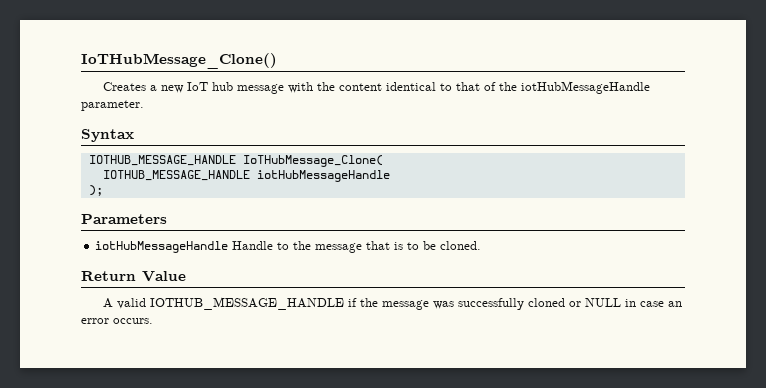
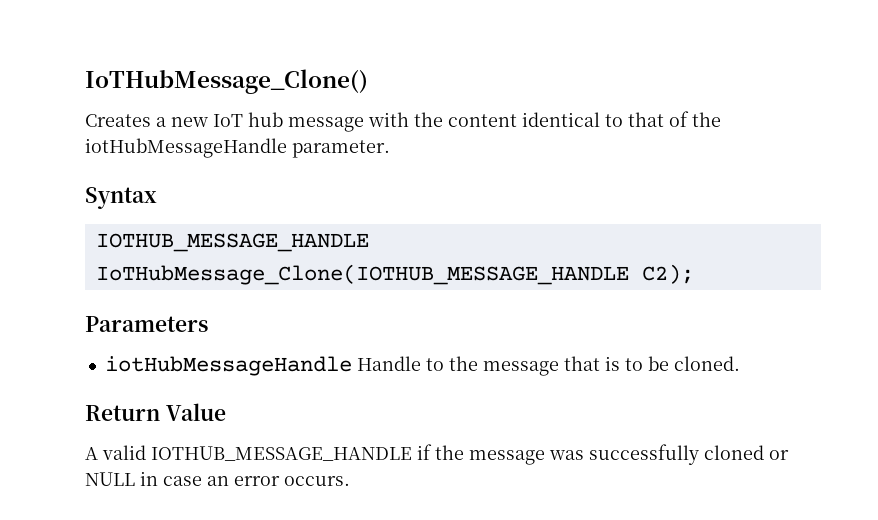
[242,155,383,167] [102,170,390,182] [88,185,103,196] IoTHubMessage_Clone( // IOTHUB_MESSAGE_HANDLE iotHubMessageHandle // ); -> [95,264,694,285] IoTHubMessage_Clone(IOTHUB_MESSAGE_HANDLE C2);

